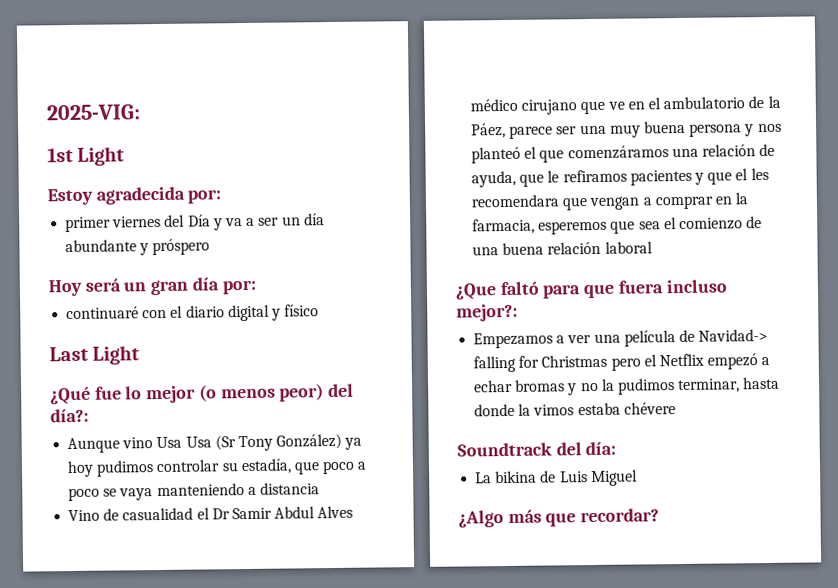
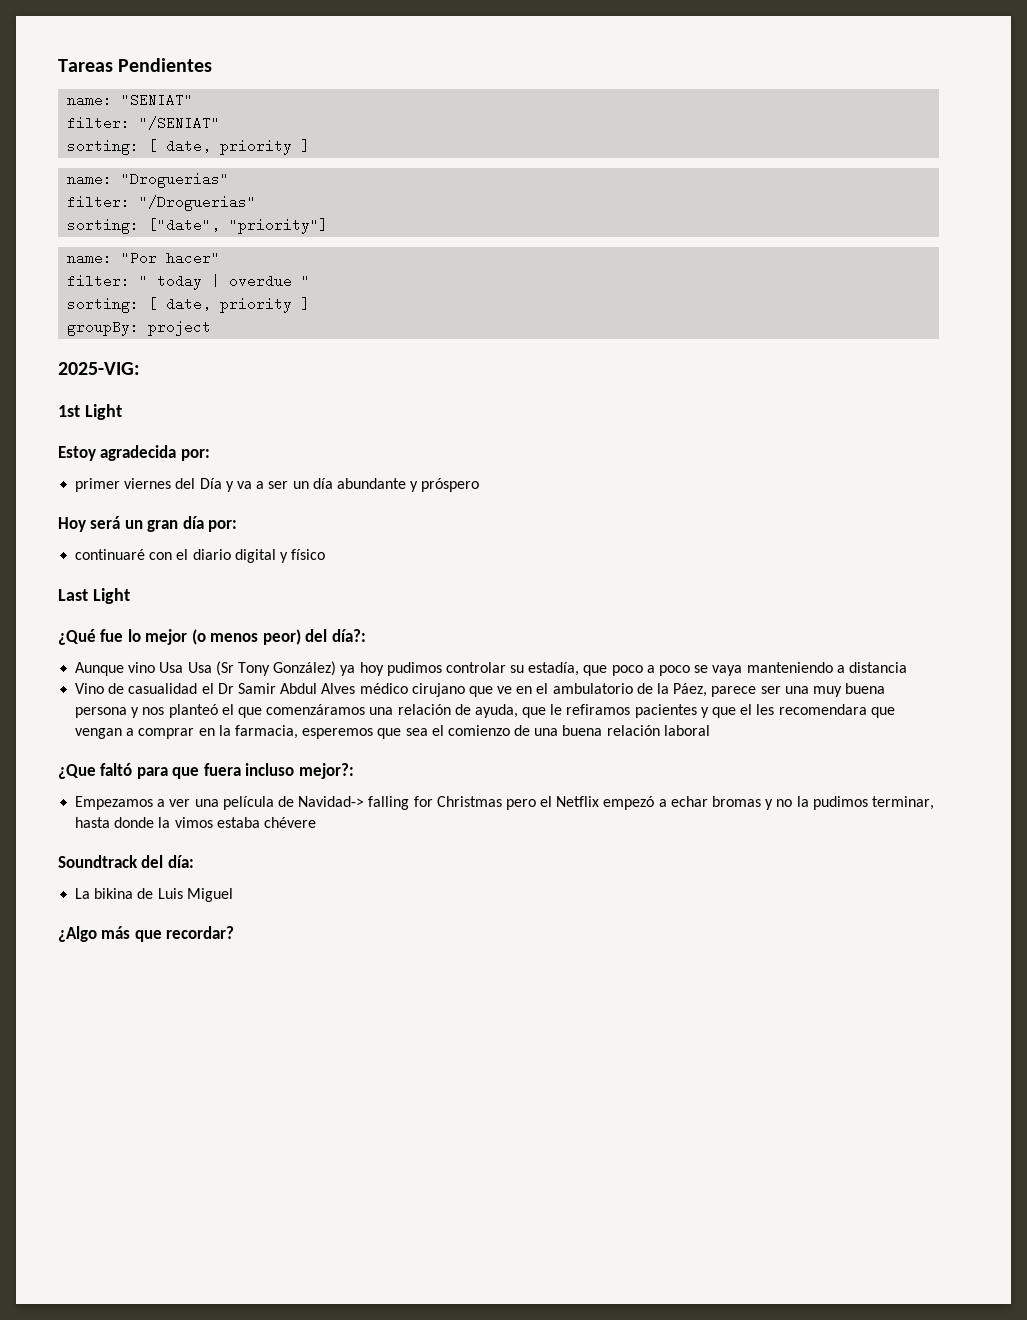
(46, 112) none -> [58,58,213,72] [67,93,194,107] [67,116,221,130] [67,139,311,155] [67,172,230,188] [67,195,257,211] [67,218,329,234] [67,251,221,265] [67,274,311,290] [67,297,311,313] [67,320,212,336] Tareas Pendientes // name: "SENIAT" // filter: "/SENIAT" // sorting: [ date, priority ] // name: "Droguerias" // filter: "/Droguerias" // sorting: ["date", "priority"] // name: "Por hacer" // filter: " today | overdue " // sorting: [ date, priority ] // groupBy: project //

